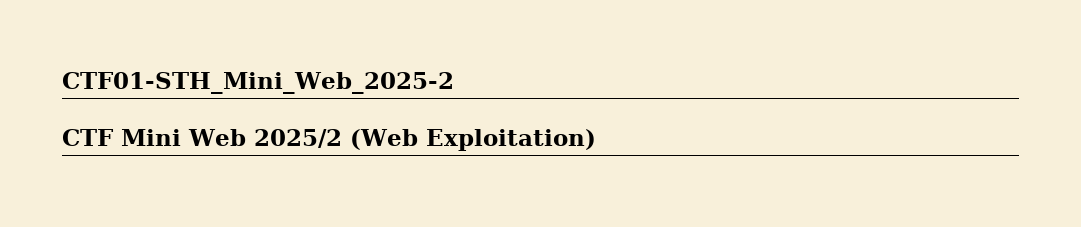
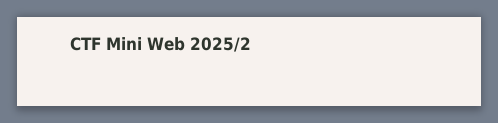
[62,72,454,94] CTF01-STH_Mini_Web_2025-2 // -> (70, 44) none
[349,129,596,151] (Web Exploitation) -> (251, 44) none

